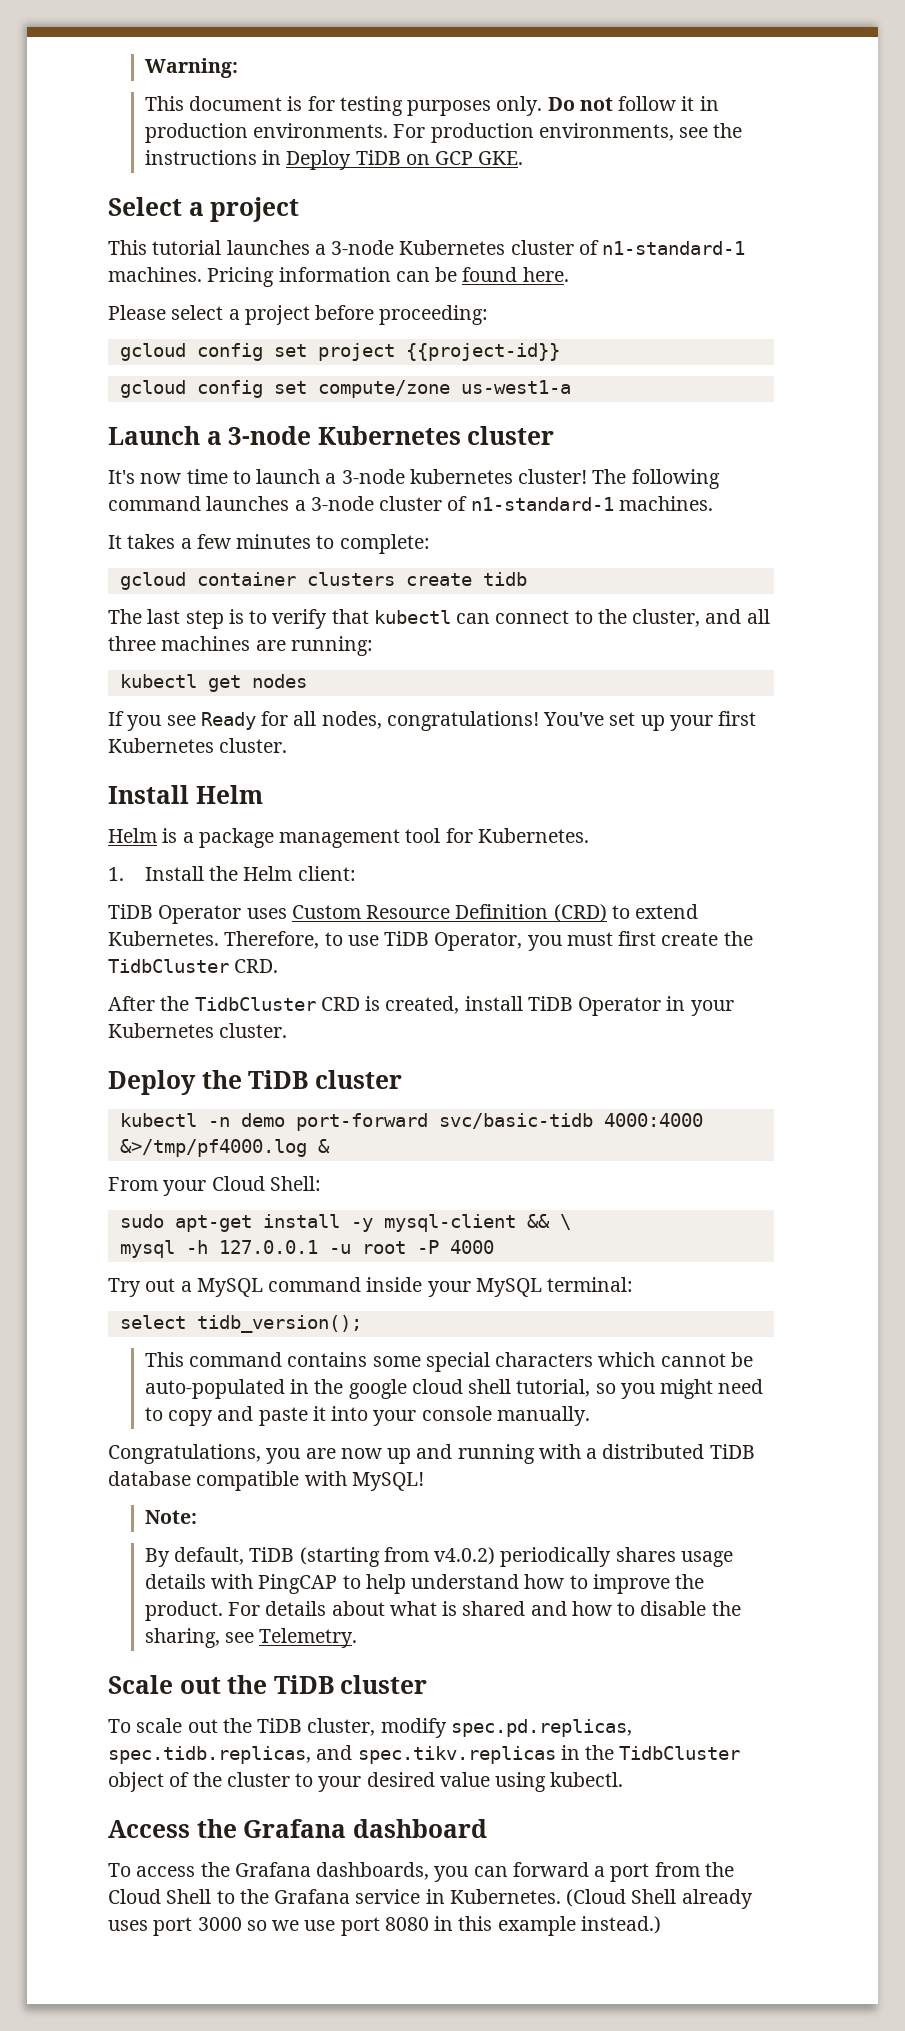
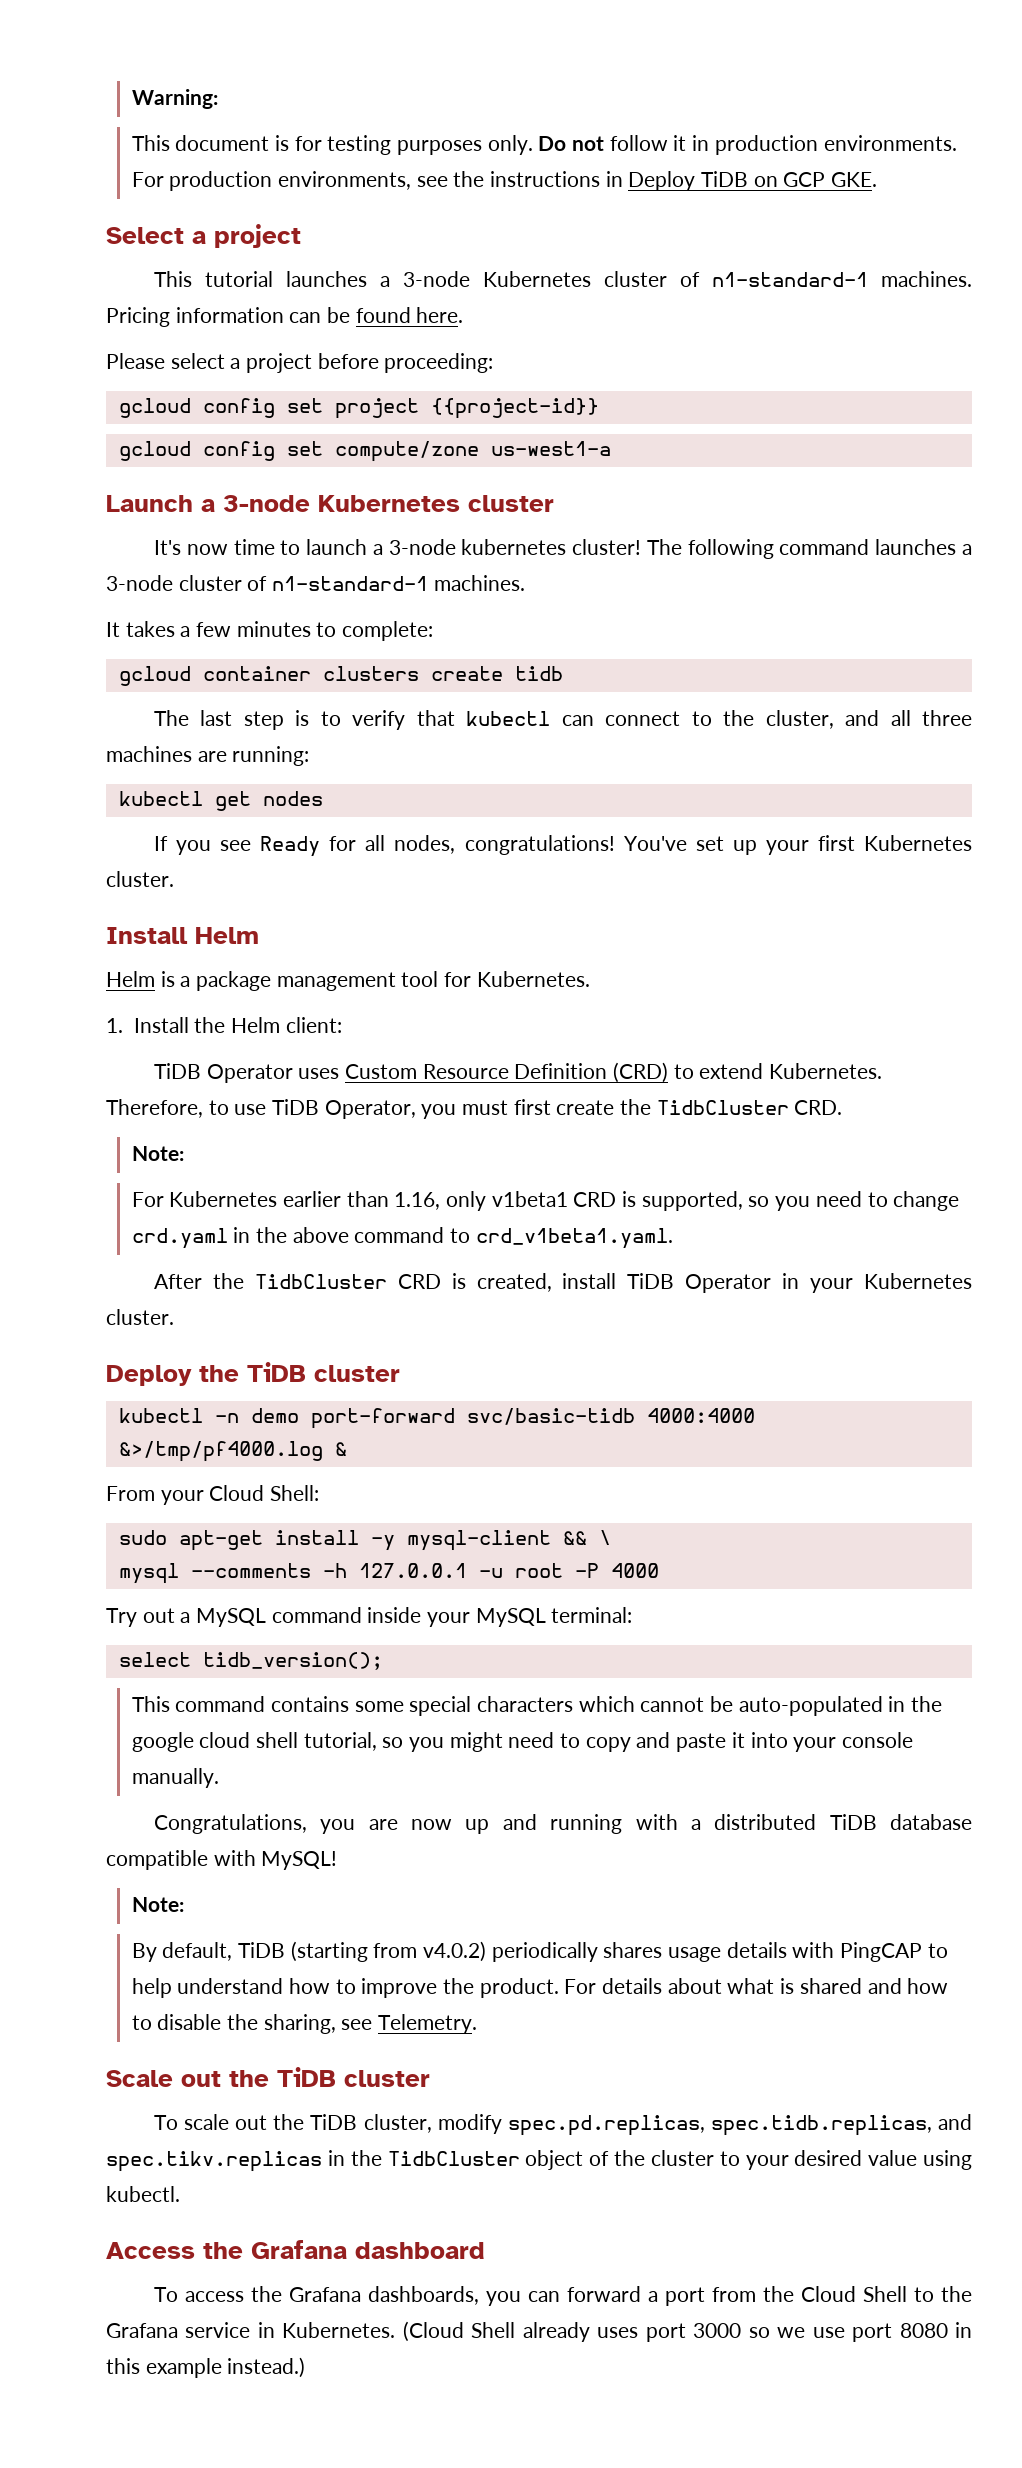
(279, 966) none -> [131,1146,184,1161] [131,1191,960,1211] [131,1227,673,1249] // Note: // For Kubernetes earlier than 1.16, only v1beta1 CRD is supported, so you need to change crd.yaml in the above command to crd_v1beta1.yaml.
(175, 1249) none -> [190,1563,311,1578] --comments

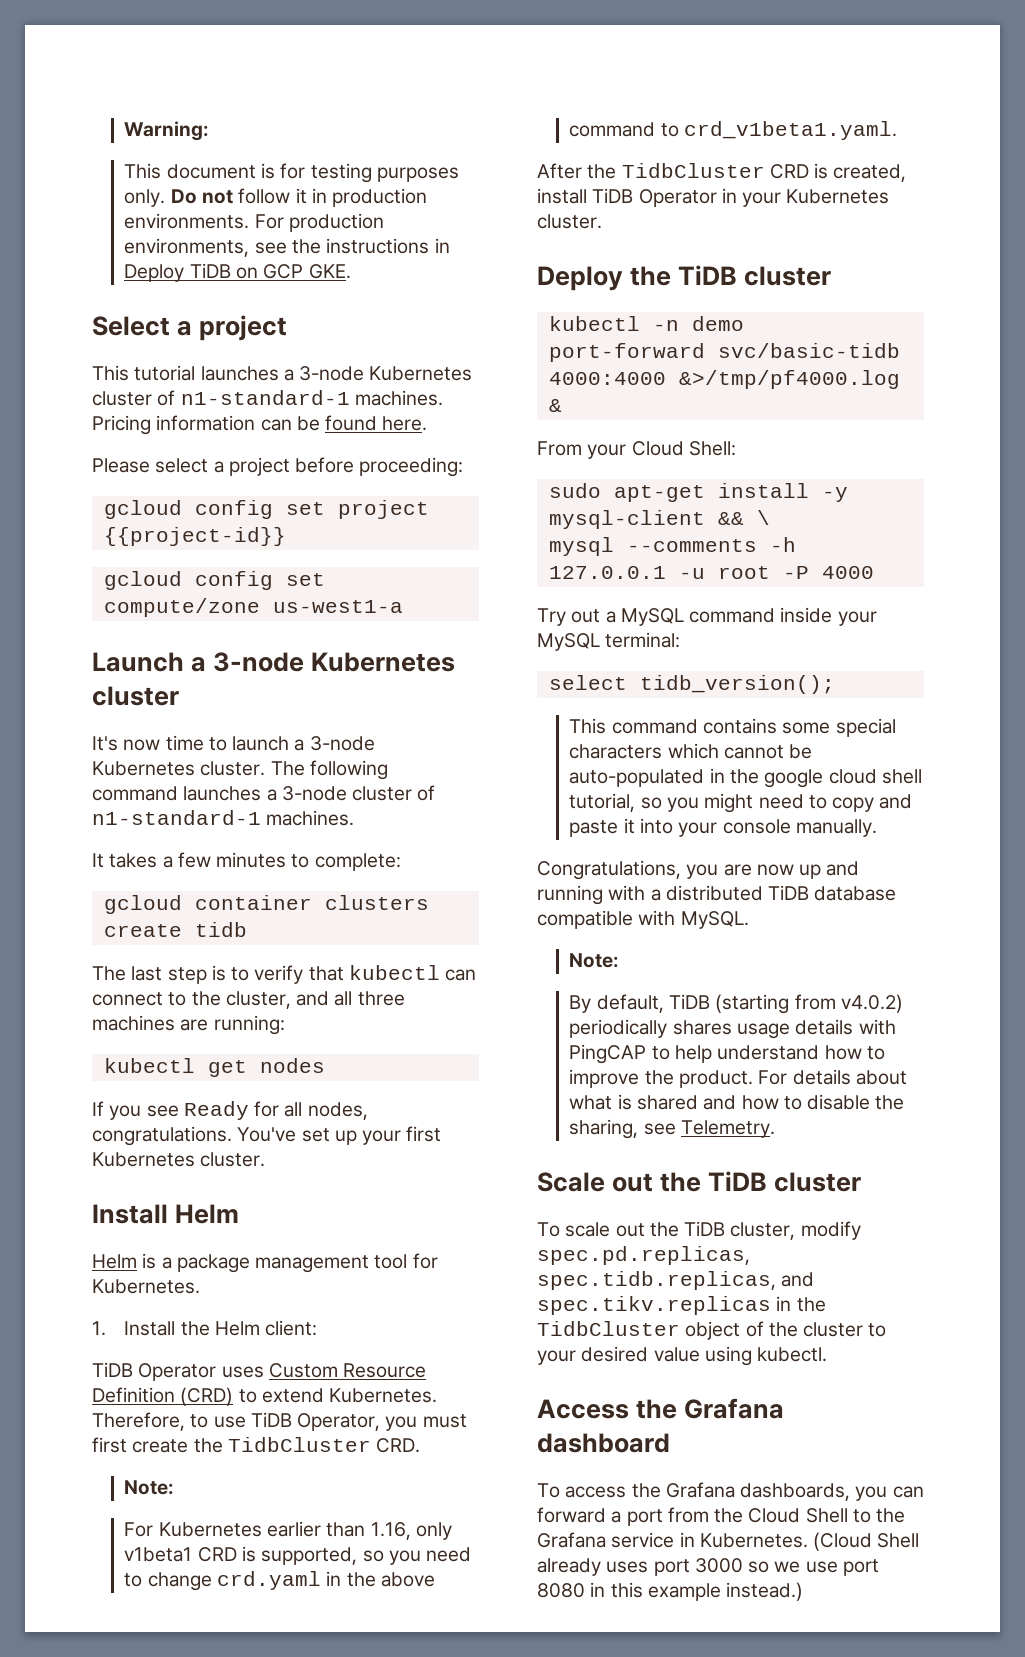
[461,539,642,555] kubernetes cluster! -> [92,761,266,776] Kubernetes cluster.
[464,835,615,855] congratulations! -> [92,1126,232,1146] congratulations.
[261,1851,338,1870] MySQL! -> [680,911,749,929] MySQL.

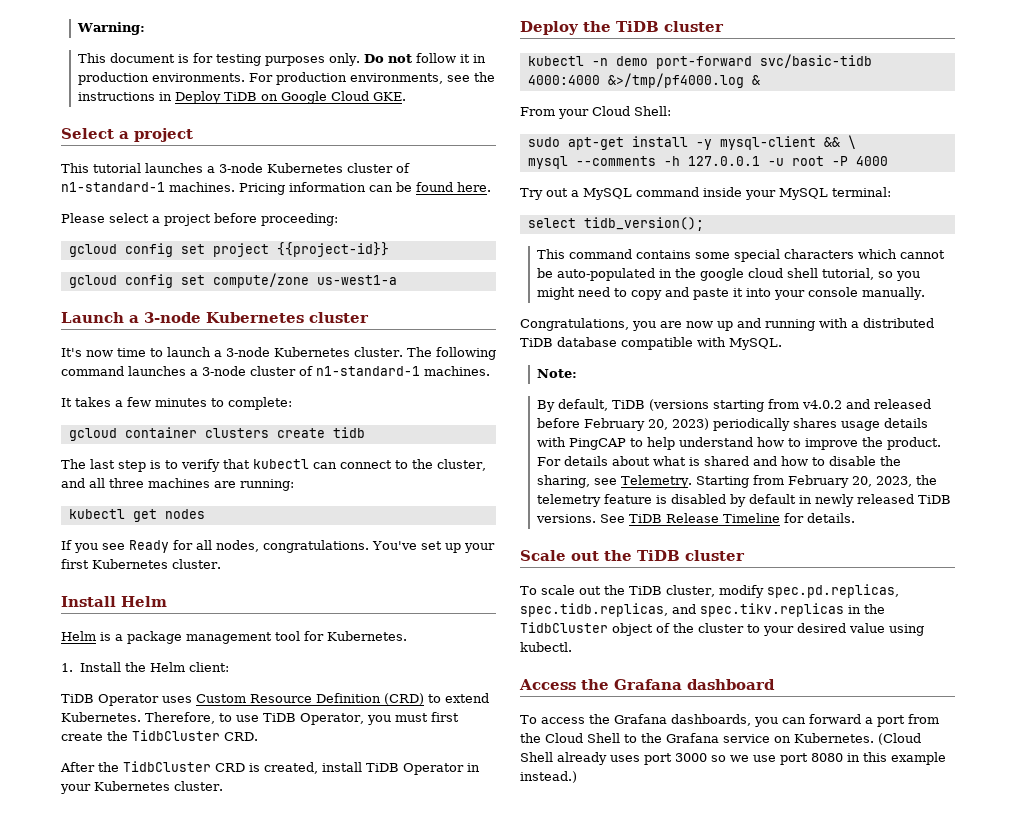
[263,264,304,279] GCP -> [281,91,370,104] Google Cloud
[124,1480,175,1495] [124,1521,452,1540] [124,1546,472,1565] [124,1571,435,1591] [569,121,897,140] // Note: // For Kubernetes earlier than 1.16, only v1beta1 CRD is supported, so you need to change crd.yaml in the above command to crd_v1beta1.yaml. -> (258, 736) none
[715,994,903,1014] (starting from v4.0.2) -> [649,399,932,412] [537,418,710,431] (versions starting from v4.0.2 and released before February 20, 2023)
(775, 1129) none -> [696,475,938,488] [537,494,952,507] [536,513,856,523] Starting from February 20, 2023, the telemetry feature is disabled by default in newly released TiDB versions. See TiDB Release Timeline for details.
[679,1532,695,1547] in -> [774,736,791,743] on

